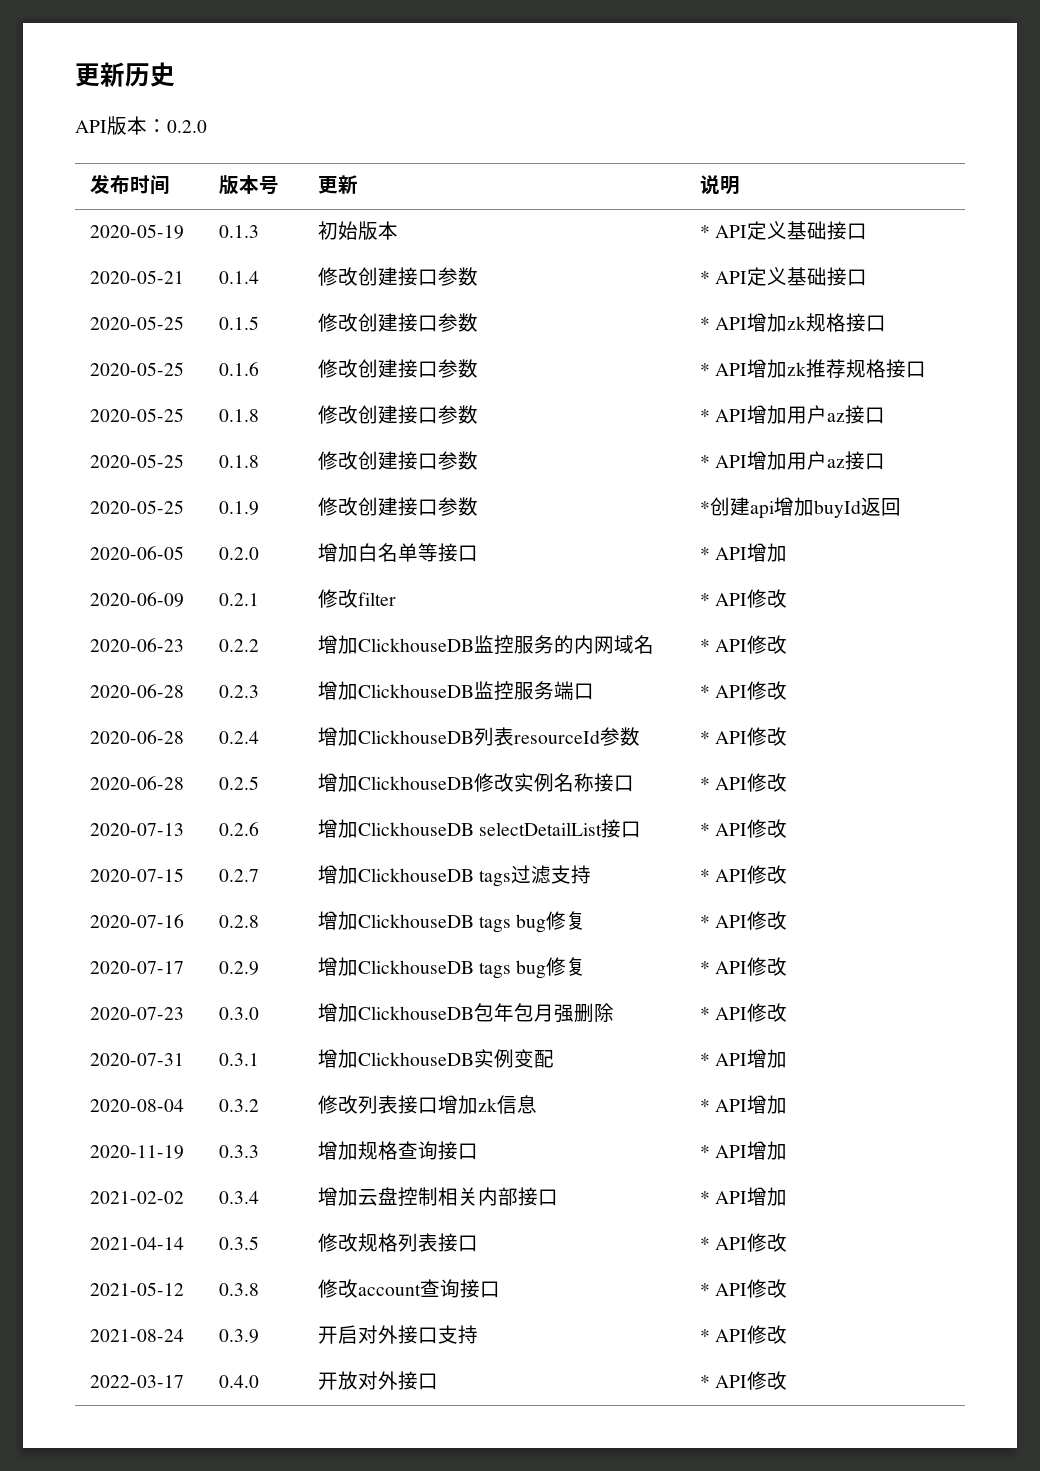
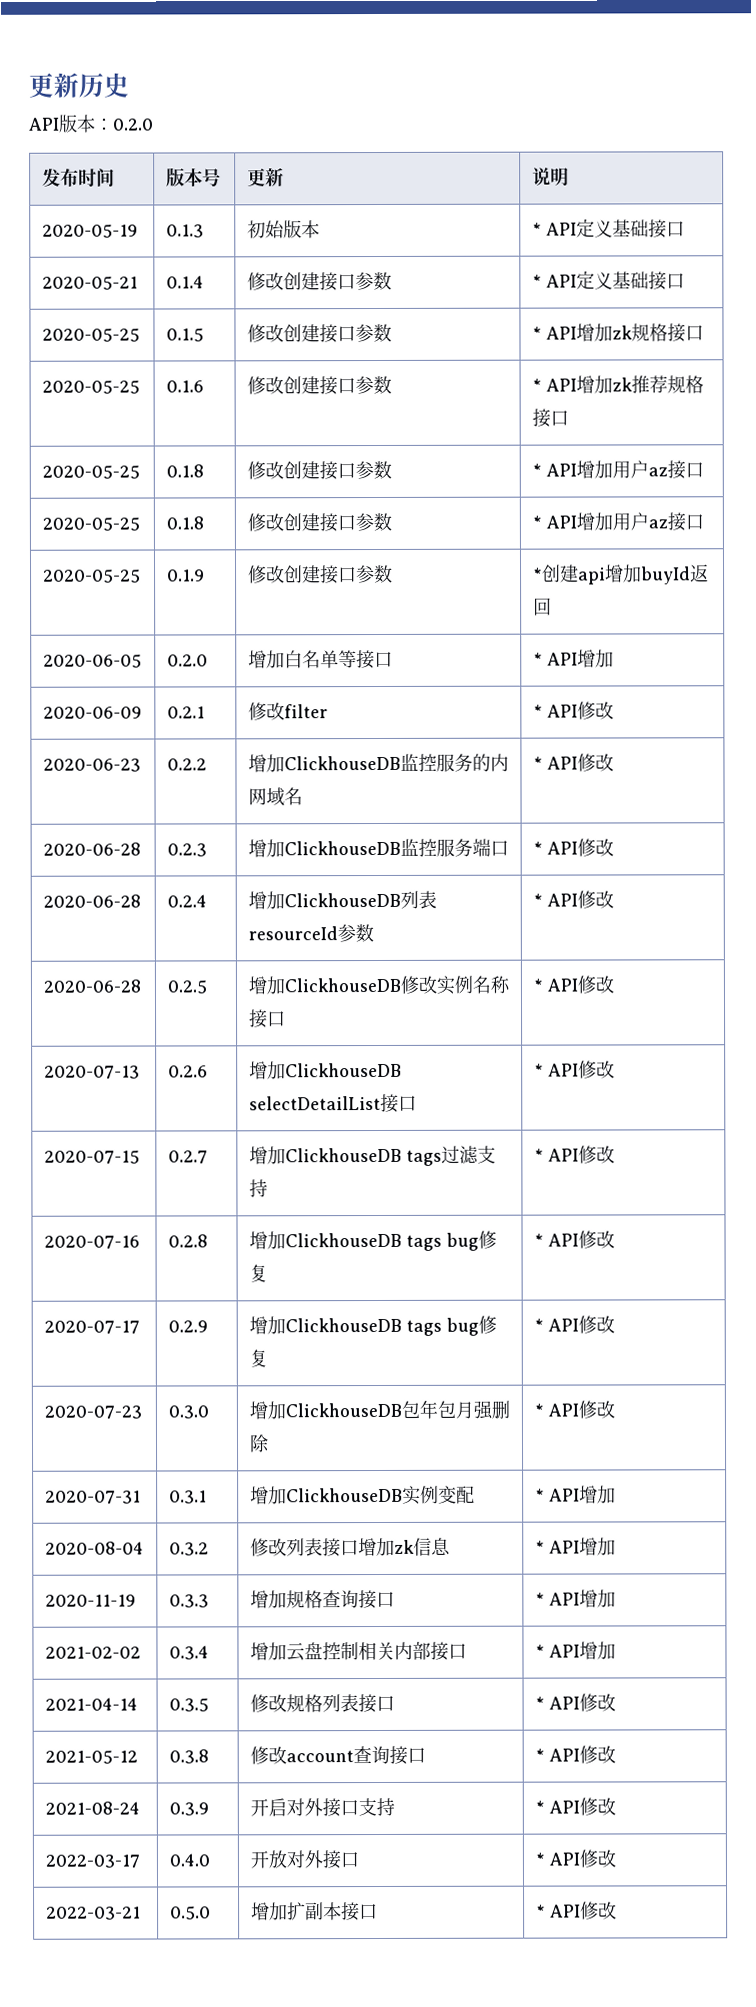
(788, 1380) none -> [45,1906,141,1920] [169,1906,211,1920] [250,1902,378,1922] [535,1901,617,1920] // 2022-03-21 | 0.5.0 | 增加扩副本接口 | * API修改

